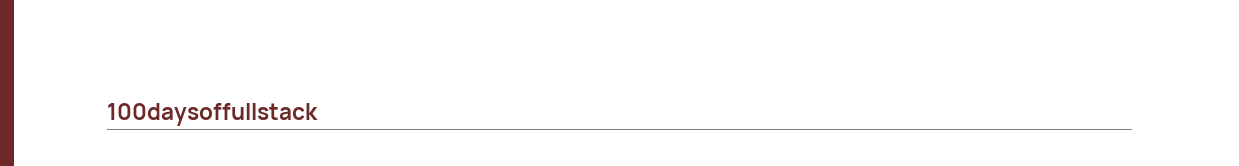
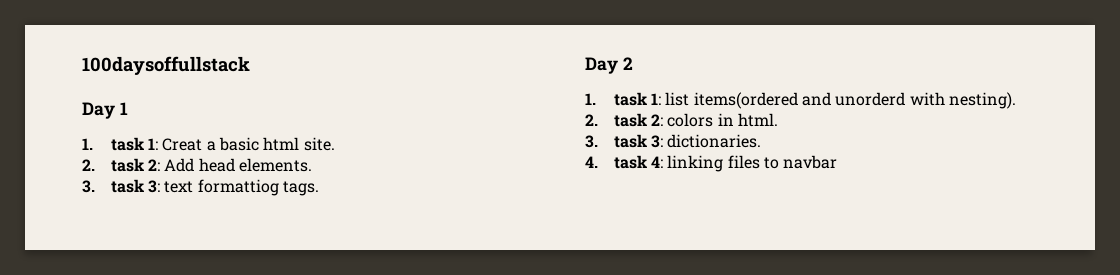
(318, 114) none -> [82,102,128,119] [82,137,335,151] [82,158,313,172] [82,179,320,196] [585,57,633,74] [585,92,1017,109] [585,113,779,127] [585,134,762,148] [585,155,838,172] // Day 1 // 1. task 1: Creat a basic html site. // 2. task 2: Add head elements. // 3. task 3: text formattiog tags. // Day 2 // 1. task 1: list items(ordered and unorderd with nesting). // 2. task 2: colors in html. // 3. task 3: dictionaries. // 4. task 4: linking files to navbar

